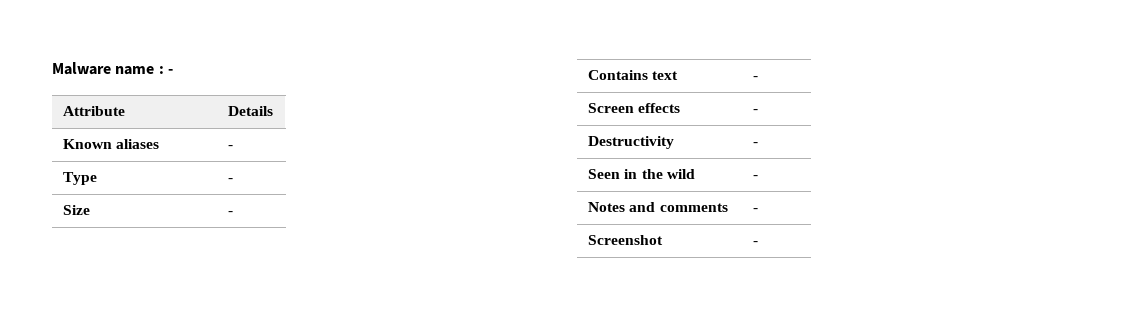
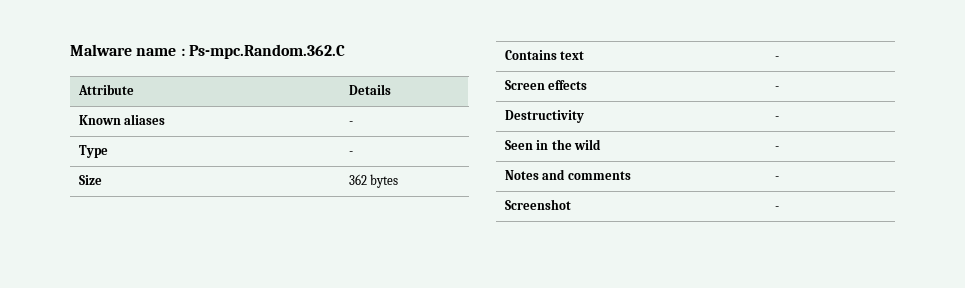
[167,69,173,74] - -> [188,44,345,59] Ps-mpc.Random.362.C
[228,211,234,215] - -> [348,174,399,188] 362 bytes

